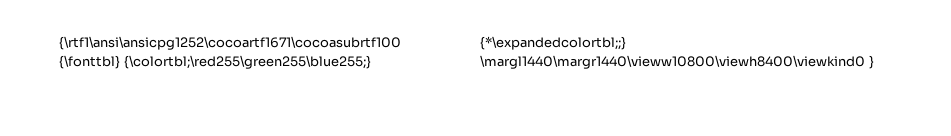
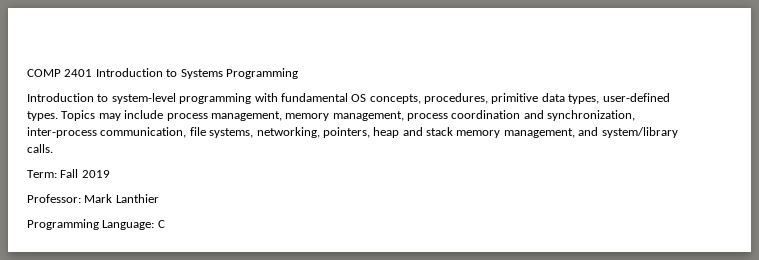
[59,36,401,50] [59,55,371,69] [480,36,626,50] [480,55,874,69] {\rtf1\ansi\ansicpg1252\cocoartf1671\cocoasubrtf100 {\fonttbl} {\colortbl;\red255\green255\blue255;} {*\expandedcolortbl;;} \margl1440\margr1440\vieww10800\viewh8400\viewkind0 } -> [27,68,298,79] [27,93,670,104] [27,110,636,121] [27,127,678,138] [27,144,53,153] [27,169,110,178] [27,194,159,203] [27,219,165,230] COMP 2401 Introduction to Systems Programming // Introduction to system-level programming with fundamental OS concepts, procedures, primitive data types, user-defined types. Topics may include process management, memory management, process coordination and synchronization, inter-process communication, file systems, networking, pointers, heap and stack memory management, and system/library calls. // Term: Fall 2019 // Professor: Mark Lanthier // Programming Language: C

